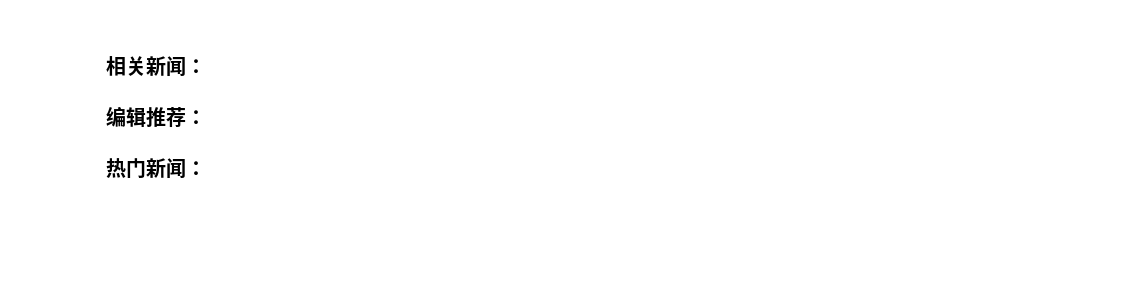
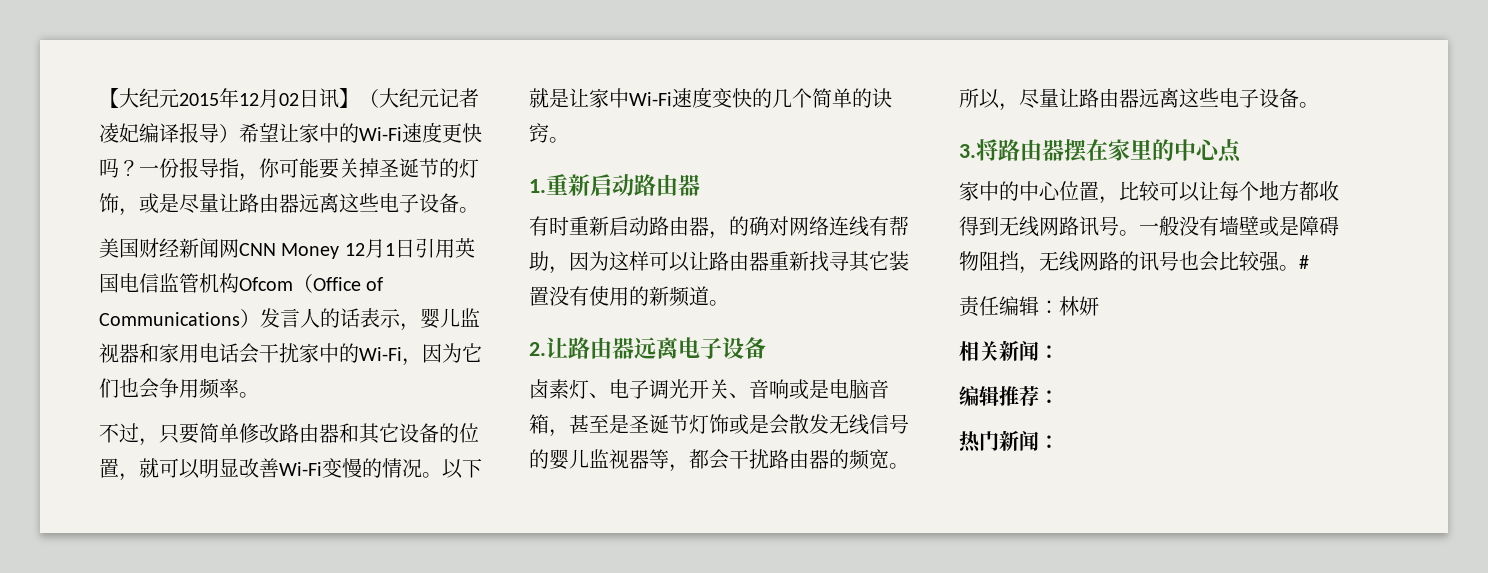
(106, 66) none -> [99,88,479,108] [99,122,482,143] [99,158,479,181] [99,193,479,216] [99,238,475,259] [99,273,384,293] [99,308,480,331] [99,343,482,366] [99,378,259,399] [99,423,479,446] [99,458,482,481] [529,87,892,108] [529,123,569,143] [529,174,700,196] [529,216,909,239] [529,251,909,274] [529,286,729,307] [529,337,766,359] [529,379,889,400] [529,414,909,437] [529,449,909,472] [959,88,1319,111] [959,139,1242,163] [959,181,1339,204] [959,216,1339,237] [959,251,1309,274] [959,296,1099,317] 【大纪元2015年12月02日讯】（大纪元记者凌妃编译报导）希望让家中的Wi-Fi速度更快吗？一份报导指，你可能要关掉圣诞节的灯饰，或是尽量让路由器远离这些电子设备。 // 美国财经新闻网CNN Money 12月1日引用英国电信监管机构Ofcom（Office of Communications）发言人的话表示，婴儿监视器和家用电话会干扰家中的Wi-Fi，因为它们也会争用频率。 // 不过，只要简单修改路由器和其它设备的位置，就可以明显改善Wi-Fi变慢的情况。以下就是让家中Wi-Fi速度变快的几个简单的诀窍。 // 1.重新启动路由器 // 有时重新启动路由器，的确对网络连线有帮助，因为这样可以让路由器重新找寻其它装置没有使用的新频道。 // 2.让路由器远离电子设备 // 卤素灯、电子调光开关、音响或是电脑音箱，甚至是圣诞节灯饰或是会散发无线信号的婴儿监视器等，都会干扰路由器的频宽。所以，尽量让路由器远离这些电子设备。 // 3.将路由器摆在家里的中心点 // 家中的中心位置，比较可以让每个地方都收得到无线网路讯号。一般没有墙壁或是障碍物阻挡，无线网路的讯号也会比较强。# // 责任编辑：林妍 //

